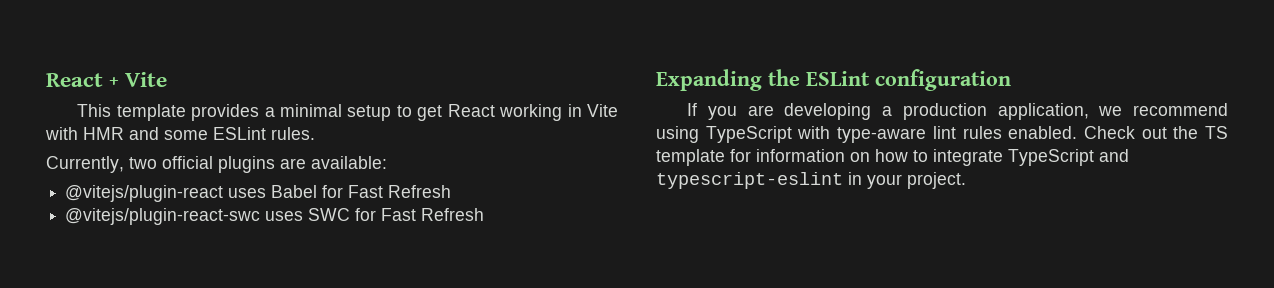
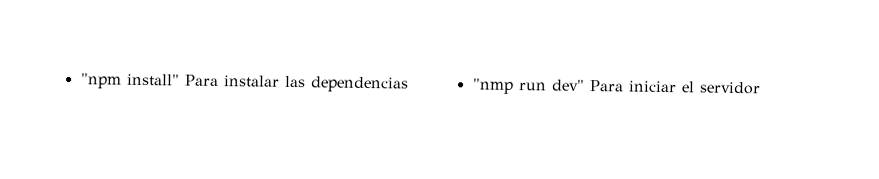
[46,72,168,87] [77,104,618,121] [45,127,315,140] [46,156,387,173] [65,185,452,202] [65,208,485,225] [656,69,1011,91] [687,103,1228,120] [656,126,1228,143] [656,149,1129,166] [656,172,966,189] React + Vite // This template provides a minimal setup to get React working in Vite with HMR and some ESLint rules. // Currently, two official plugins are available: // @vitejs/plugin-react uses Babel for Fast Refresh // @vitejs/plugin-react-swc uses SWC for Fast Refresh // Expanding the ESLint configuration // If you are developing a production application, we recommend using TypeScript with type-aware lint rules enabled. Check out the TS template for information on how to integrate TypeScript and typescript-eslint in your project. -> [79,73,409,93] [471,78,761,95] "npm install" Para instalar las dependencias // "nmp run dev" Para iniciar el servidor

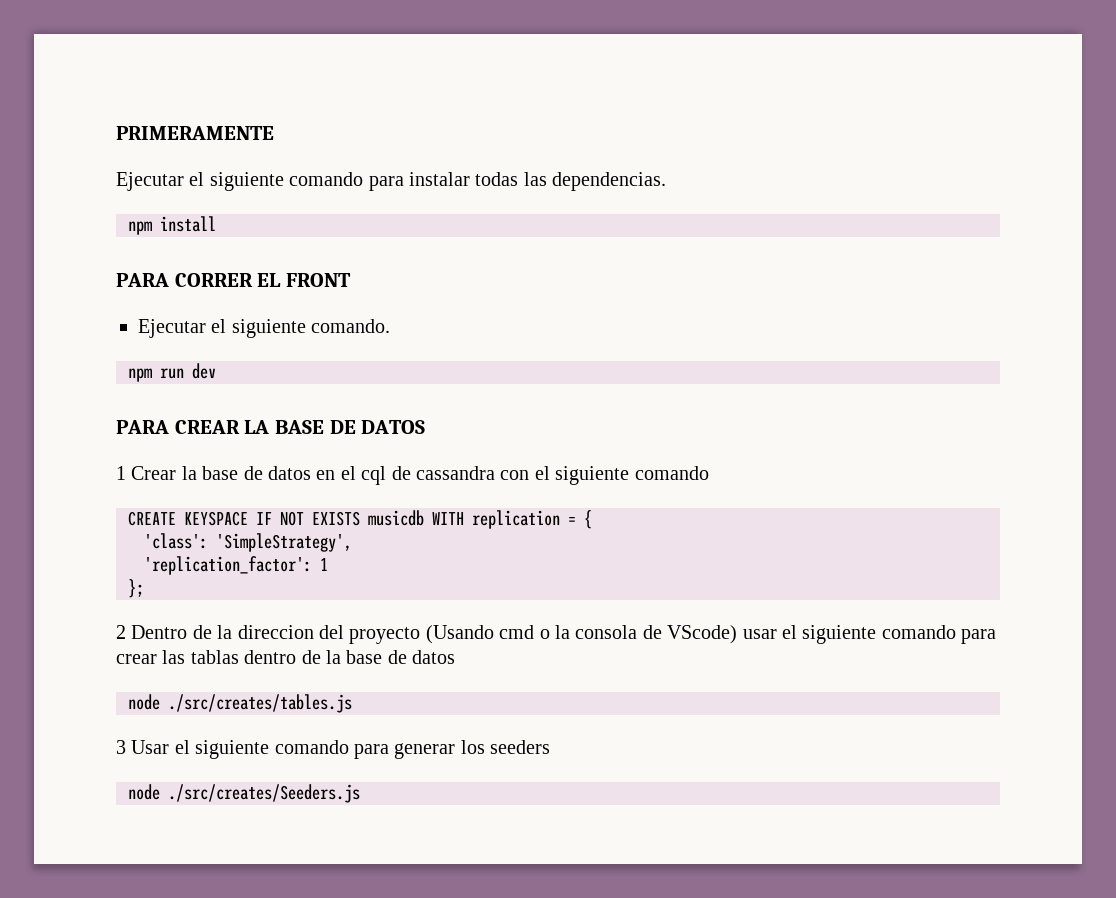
[79,73,409,93] [471,78,761,95] "npm install" Para instalar las dependencias // "nmp run dev" Para iniciar el servidor -> [116,126,274,140] [116,172,667,191] [128,216,216,235] [116,273,352,287] [138,319,391,338] [128,363,216,382] [116,420,426,434] [116,466,709,485] [128,510,592,529] [144,533,352,552] [144,556,328,575] [128,579,144,598] [116,625,997,644] [116,650,456,664] [128,694,352,713] [116,740,551,759] [128,784,360,803] PRIMERAMENTE // Ejecutar el siguiente comando para instalar todas las dependencias. // npm install // PARA CORRER EL FRONT // Ejecutar el siguiente comando. // npm run dev // PARA CREAR LA BASE DE DATOS // 1 Crear la base de datos en el cql de cassandra con el siguiente comando // CREATE KEYSPACE IF NOT EXISTS musicdb WITH replication = { // 'class': 'SimpleStrategy', // 'replication_factor': 1 // }; // 2 Dentro de la direccion del proyecto (Usando cmd o la consola de VScode) usar el siguiente comando para crear las tablas dentro de la base de datos // node ./src/creates/tables.js // 3 Usar el siguiente comando para generar los seeders // node ./src/creates/Seeders.js

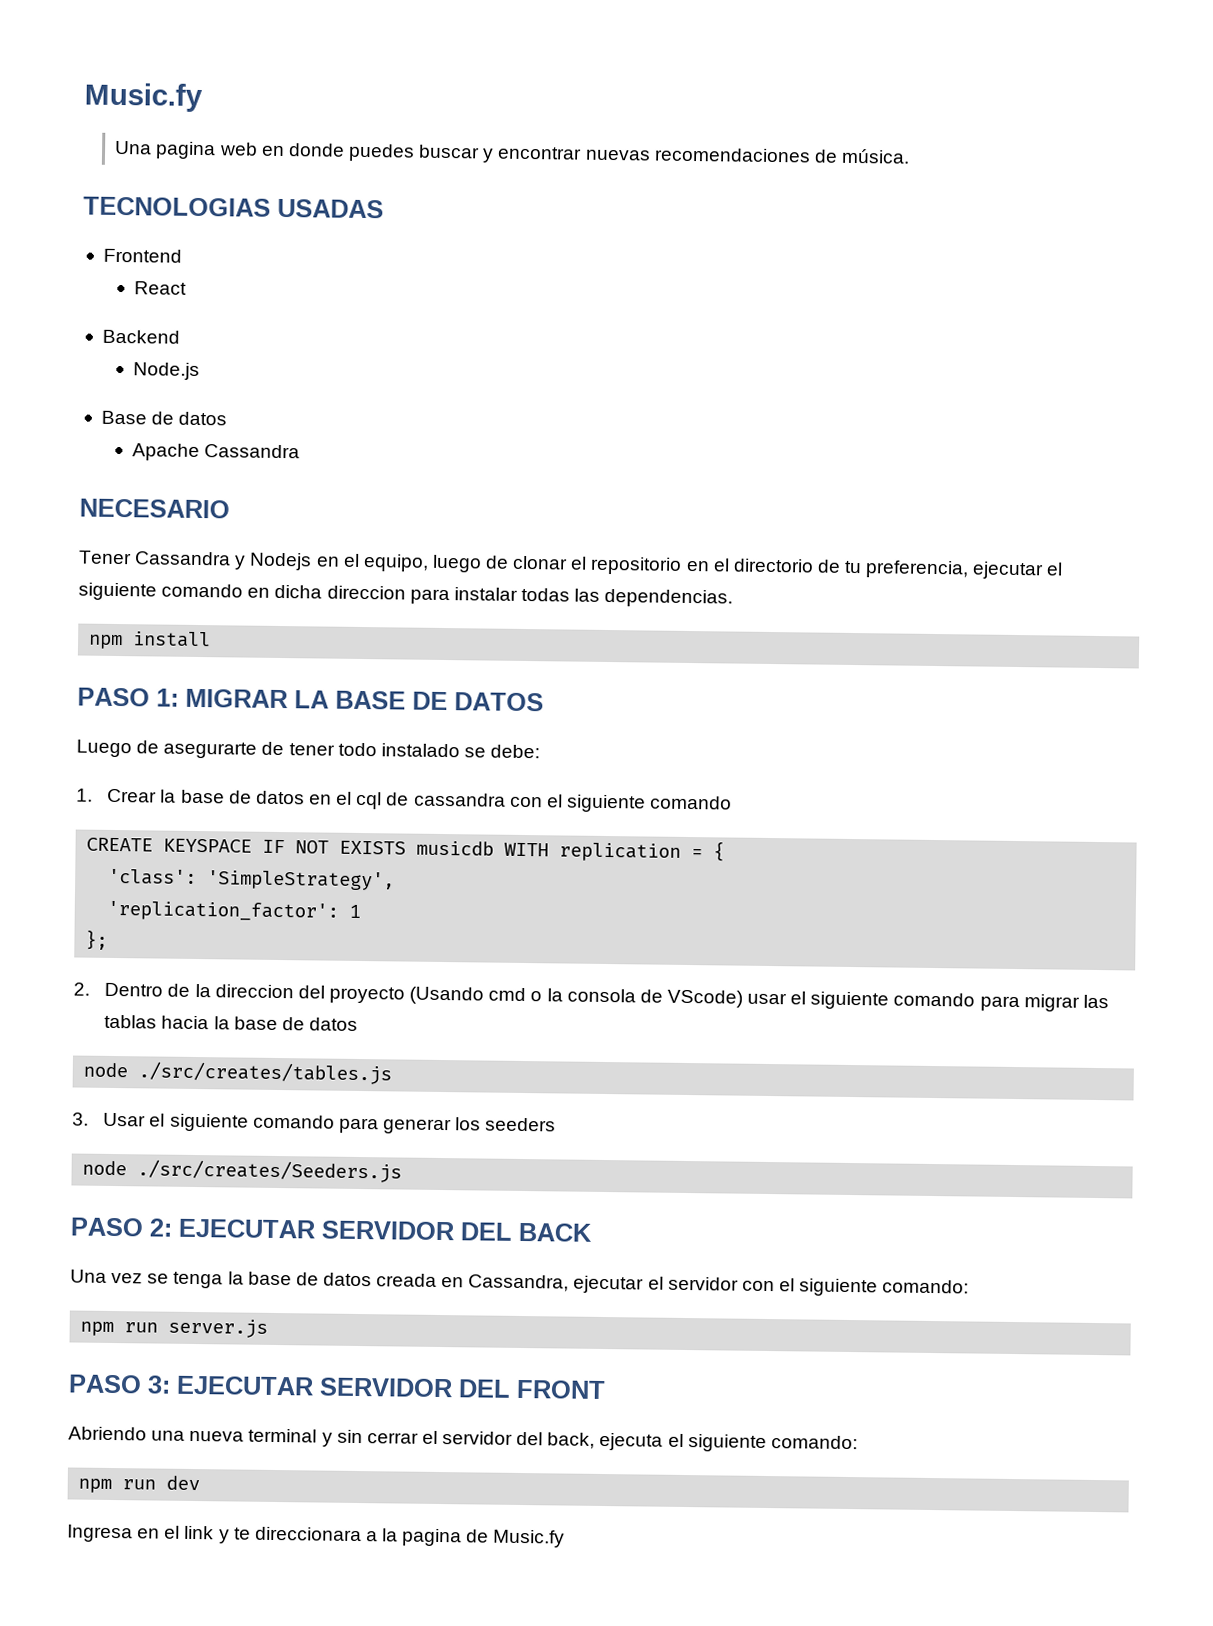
[116,126,274,140] [116,172,364,191] PRIMERAMENTE // Ejecutar el siguiente comando -> [84,82,203,113] [115,140,910,164] [83,196,384,219] [102,248,182,263] [134,281,188,295] [101,329,180,344] [133,362,201,381] [100,410,228,426] [132,443,301,462] [79,498,230,519] [79,550,1064,580] [78,582,406,601] Music.fy // Una pagina web en donde puedes buscar y encontrar nuevas recomendaciones de música. // TECNOLOGIAS USADAS // Frontend // React // Backend // Node.js // Base de datos // Apache Cassandra // NECESARIO // Tener Cassandra y Nodejs en el equipo, luego de clonar el repositorio en el directorio de tu preferencia, ejecutar el siguiente comando en dicha direccion
[116,273,352,287] [138,319,391,338] [128,363,216,382] [116,420,426,434] [116,466,126,480] PARA CORRER EL FRONT // Ejecutar el siguiente comando. // npm run dev // PARA CREAR LA BASE DE DATOS // 1 -> [77,687,544,712] [76,739,541,759] [76,788,93,802] PASO 1: MIGRAR LA BASE DE DATOS // Luego de asegurarte de tener todo instalado se debe: // 1.
[116,625,126,639] 2 -> [73,982,90,996] 2.
[116,654,157,664] crear -> [1023,994,1080,1012] migrar
[244,650,321,664] dentro de -> [161,1015,210,1030] hacia
[116,740,126,754] 3 -> [72,1112,89,1126] 3.
(360, 793) none -> [70,1217,592,1242] [70,1269,970,1297] [80,1318,269,1338] [68,1374,606,1400] [68,1426,858,1452] [78,1475,201,1494] [67,1524,566,1548] // PASO 2: EJECUTAR SERVIDOR DEL BACK // Una vez se tenga la base de datos creada en Cassandra, ejecutar el servidor con el siguiente comando: // npm run server.js // PASO 3: EJECUTAR SERVIDOR DEL FRONT // Abriendo una nueva terminal y sin cerrar el servidor del back, ejecuta el siguiente comando: // npm run dev // Ingresa en el link y te direccionara a la pagina de Music.fy

